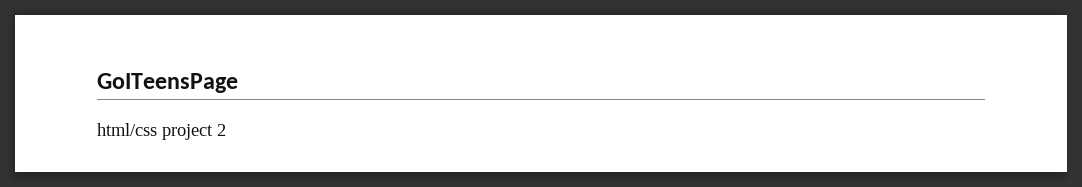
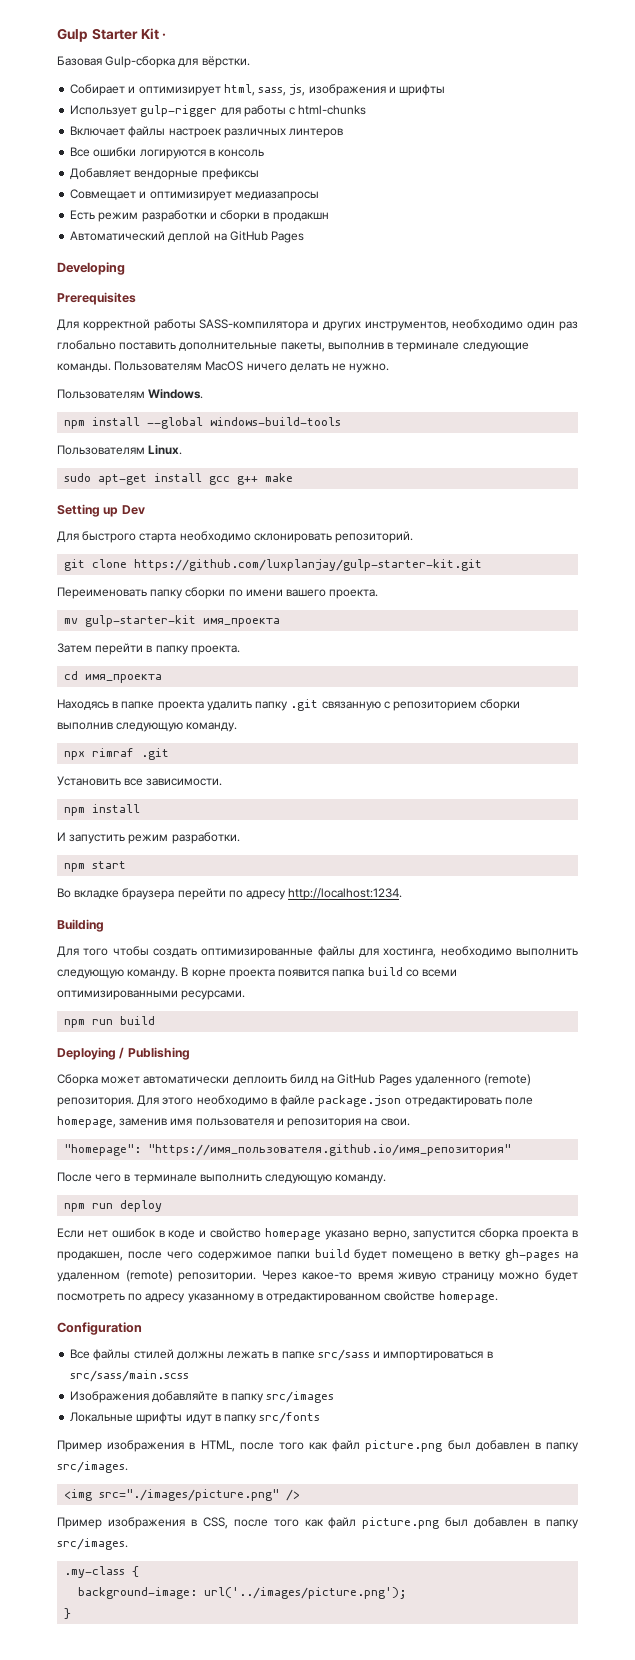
[97,73,238,93] [97,123,226,140] GoITeensPage // html/css project 2 -> [57,28,167,42] [57,56,250,68] [70,84,446,96] [70,105,367,117] [70,126,344,138] [70,147,265,159] [70,168,259,180] [70,189,319,201] [70,210,329,222] [70,231,305,243] [57,262,125,275] [57,292,136,305] [57,319,578,331] [57,340,529,352] [57,361,390,373] [57,389,204,399] [64,417,342,429] [57,445,183,455] [64,473,294,485] [57,504,145,517] [57,531,414,543] [64,559,483,571] [57,587,379,599] [64,615,281,627] [57,643,240,655] [64,671,163,683] [57,699,521,711] [57,722,238,732] [64,748,170,760] [57,776,223,786] [64,804,141,816] [57,832,240,844] [64,861,127,872] [57,888,403,900] [57,919,104,932] [57,946,578,958] [57,967,458,979] [57,990,246,1000] [64,1016,156,1028] [57,1047,190,1060] [57,1074,532,1086] [57,1095,533,1107] [57,1116,410,1128] [64,1144,512,1156] [57,1172,387,1184] [64,1200,163,1212] [57,1228,579,1240] [57,1249,579,1261] [57,1270,578,1282] [57,1291,498,1303] [57,1322,142,1335] [70,1349,493,1361] [70,1370,190,1382] [70,1391,335,1403] [70,1412,321,1424] [57,1440,579,1452] [57,1461,128,1473] [64,1489,301,1501] [57,1517,580,1529] [57,1538,128,1550] [64,1566,140,1578] [78,1587,408,1599] [64,1608,72,1619] Gulp Starter Kit · // Базовая Gulp-сборка для вёрстки. // Собирает и оптимизирует html, sass, js, изображения и шрифты // Использует gulp-rigger для работы с html-chunks // Включает файлы настроек различных линтеров // Все ошибки логируются в консоль // Добавляет вендорные префиксы // Совмещает и оптимизирует медиазапросы // Есть режим разработки и сборки в продакшн // Автоматический деплой на GitHub Pages // Developing // Prerequisites // Для корректной работы SASS-компилятора и других инструментов, необходимо один раз глобально поставить дополнительные пакеты, выполнив в терминале следующие команды. Пользователям MacOS ничего делать не нужно. // Пользователям Windows. // npm install --global windows-build-tools // Пользователям Linux. // sudo apt-get install gcc g++ make // Setting up Dev // Для быстрого старта необходимо склонировать репозиторий. // git clone https://github.com/luxplanjay/gulp-starter-kit.git // Переименовать папку сборки по имени вашего проекта. // mv gulp-starter-kit имя_проекта // Затем перейти в папку проекта. // cd имя_проекта // Находясь в папке проекта удалить папку .git связанную с репозиторием сборки выполнив следующую команду. // npx rimraf .git // Установить все зависимости. // npm install // И запустить режим разработки. // npm start // Во вкладке браузера перейти по адресу http://localhost:1234. // Building // Для того чтобы создать оптимизированные файлы для хостинга, необходимо выполнить следующую команду. В корне проекта появится папка build со всеми оптимизированными ресурсами. // npm run build // Deploying / Publishing // Сборка может автоматически деплоить билд на GitHub Pages удаленного (remote) репозитория. Для этого необходимо в файле package.json отредактировать поле homepage, заменив имя пользователя и репозитория на свои. // "homepage": "https://имя_пользователя.github.io/имя_репозитория" // После чего в терминале выполнить следующую команду. // npm run deploy // Если нет ошибок в коде и свойство homepage указано верно, запустится сборка проекта в продакшен, после чего содержимое папки build будет помещено в ветку gh-pages на удаленном (remote) репозитории. Через какое-то время живую страницу можно будет посмотреть по адресу указанному в отредактированном свойстве homepage. // Configuration // Все файлы стилей должны лежать в папке src/sass и импортироваться в src/sass/main.scss // Изображения добавляйте в папку src/images // Локальные шрифты идут в папку src/fonts // Пример изображения в HTML, после того как файл picture.png был добавлен в папку src/images. // <img src="./images/picture.png" /> // Пример изображения в CSS, после того как файл picture.png был добавлен в папку src/images. // .my-class { // background-image: url('../images/picture.png'); // }

